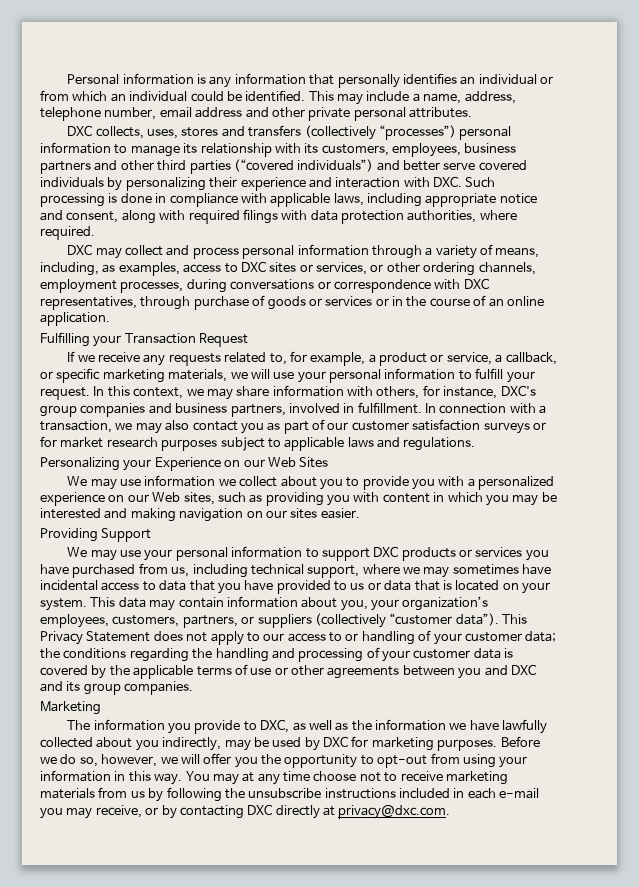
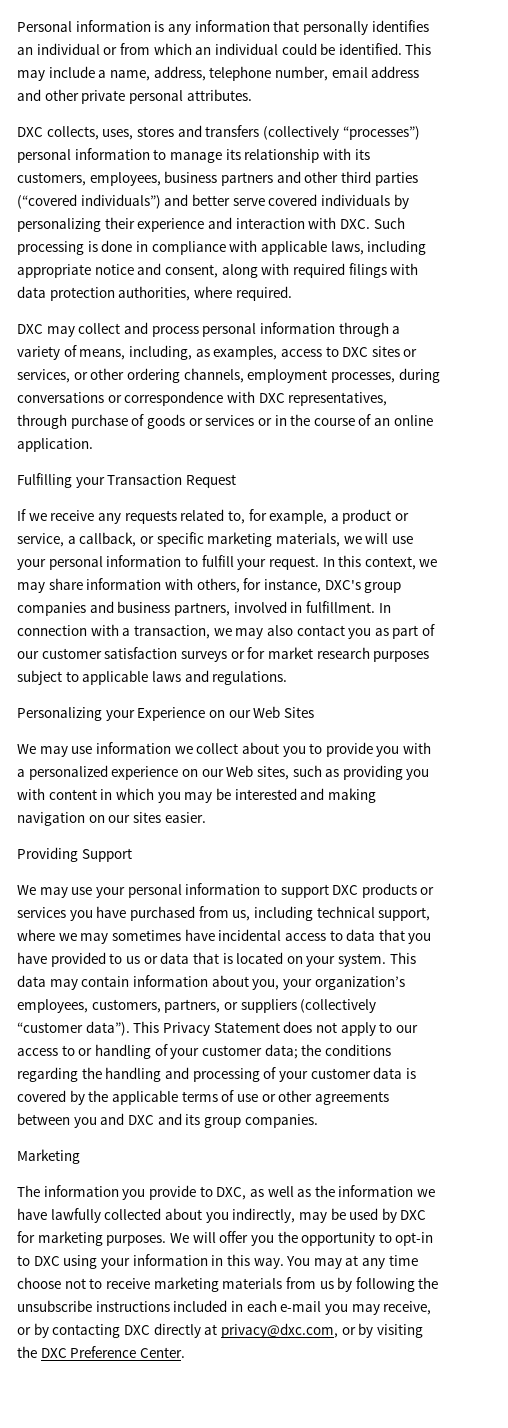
[500,736,540,747] [40,754,178,767] Before we do so, however, we -> [169,1233,189,1243] We
[377,753,460,768] opt-out from -> [395,1232,434,1246] [17,1255,60,1266] opt-in to DXC
[338,805,451,819] privacy@dxc.com. -> [220,1323,423,1338] [17,1346,185,1358] privacy@dxc.com, or by visiting the DXC Preference Center.

